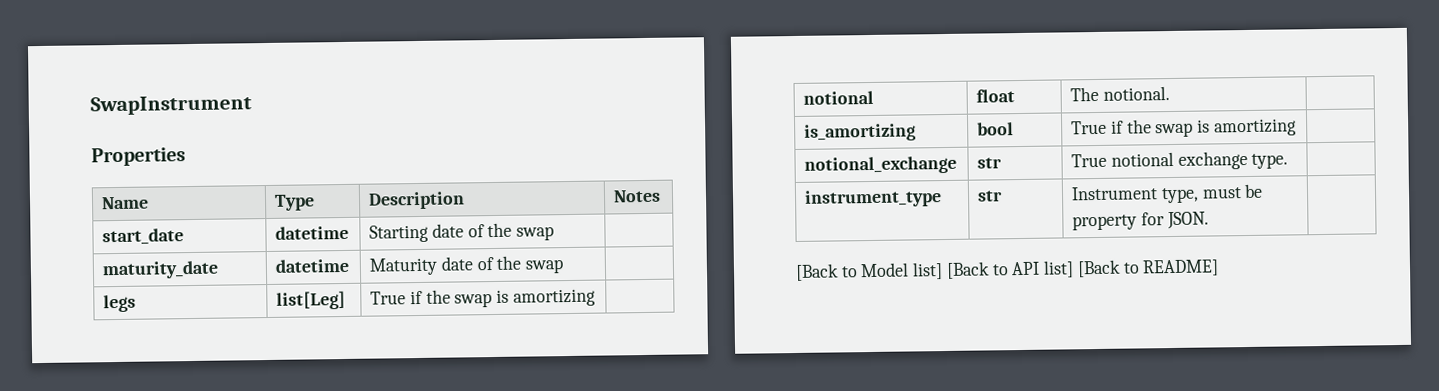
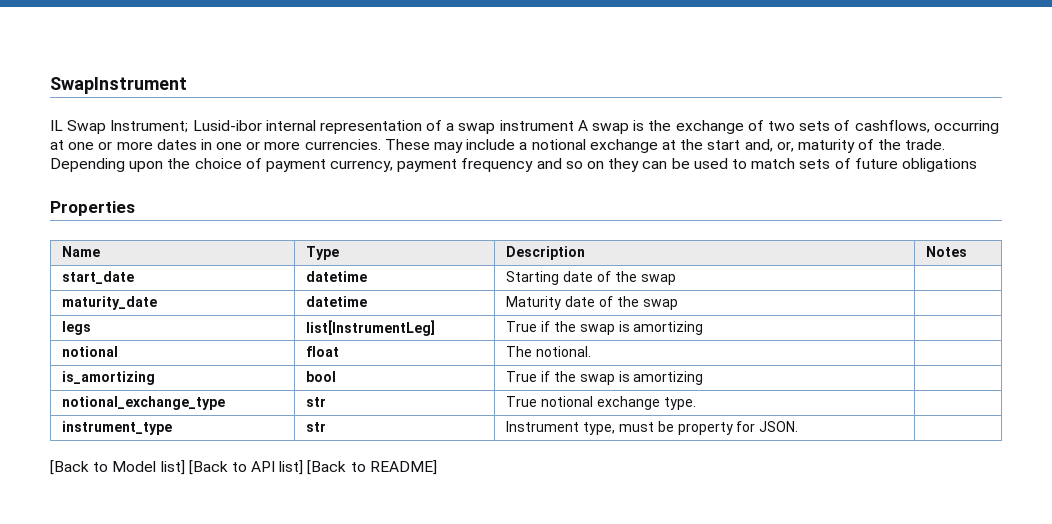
(252, 105) none -> [50,120,999,134] [50,139,946,153] [50,158,977,172] // IL Swap Instrument; Lusid-ibor internal representation of a swap instrument A swap is the exchange of two sets of cashflows, occurring at one or more dates in one or more currencies. These may include a notional exchange at the start and, or, maturity of the trade. Depending upon the choice of payment currency, payment frequency and so on they can be used to match sets of future obligations
[276,290,347,310] list[Leg] -> [306,320,436,336] list[InstrumentLeg]
[804,155,958,175] notional_exchange -> [62,396,226,410] notional_exchange_type

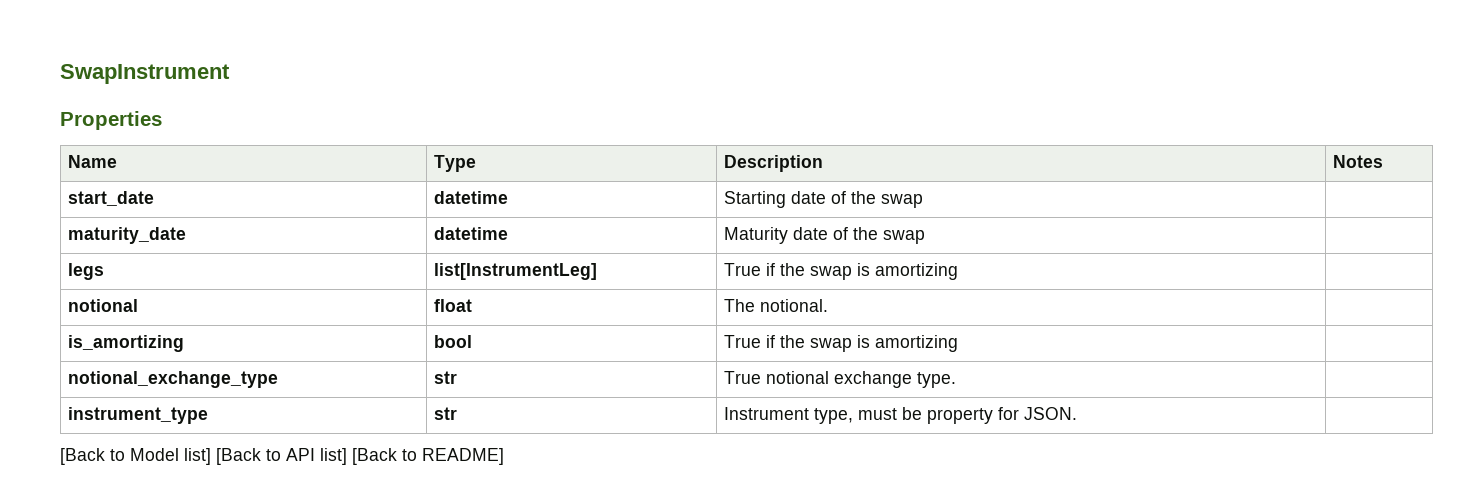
[50,120,999,134] [50,139,946,153] [50,158,977,172] // IL Swap Instrument; Lusid-ibor internal representation of a swap instrument A swap is the exchange of two sets of cashflows, occurring at one or more dates in one or more currencies. These may include a notional exchange at the start and, or, maturity of the trade. Depending upon the choice of payment currency, payment frequency and so on they can be used to match sets of future obligations -> (230, 74) none

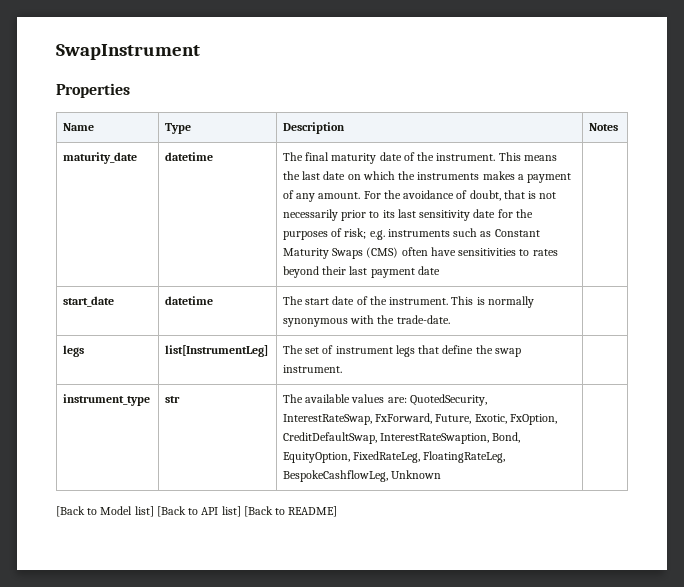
(1383, 161) none -> [63,152,138,164] [165,152,214,161] [283,152,557,164] [283,171,572,183] [283,190,557,202] [283,209,533,221] [283,228,540,240] [283,247,558,259] [283,266,440,278] // maturity_date | datetime | The final maturity date of the instrument. This means the last date on which the instruments makes a payment of any amount. For the avoidance of doubt, that is not necessarily prior to its last sensitivity date for the purposes of risk; e.g. instruments such as Constant Maturity Swaps (CMS) often have sensitivities to rates beyond their last payment date |
[723,191,923,208] [67,227,186,244] [433,227,508,240] [723,227,925,244] [67,263,104,280] [433,263,597,280] [723,263,958,280] [67,299,138,312] [433,299,472,312] [723,299,828,312] [67,335,184,352] [433,335,472,348] [723,335,958,352] [67,371,278,388] [433,371,457,384] [723,371,956,388] [67,407,208,424] [433,407,457,420] [723,407,1077,424] Starting date of the swap | // maturity_date | datetime | Maturity date of the swap | // legs | list[InstrumentLeg] | True if the swap is amortizing | // notional | float | The notional. | // is_amortizing | bool | True if the swap is amortizing | // notional_exchange_type | str | True notional exchange type. | // instrument_type | str | Instrument type, must be property for JSON. -> [283,296,534,308] [283,315,450,327] [63,345,85,357] [165,345,269,357] [283,345,521,357] [283,365,343,373] [63,394,151,406] [165,396,181,403] [283,394,487,406] [283,413,557,425] [283,432,521,444] [283,451,506,463] [283,470,442,482] The start date of the instrument. This is normally synonymous with the trade-date. | // legs | list[InstrumentLeg] | The set of instrument legs that define the swap instrument. | // instrument_type | str | The available values are: QuotedSecurity, InterestRateSwap, FxForward, Future, Exotic, FxOption, CreditDefaultSwap, InterestRateSwaption, Bond, EquityOption, FixedRateLeg, FloatingRateLeg, BespokeCashflowLeg, Unknown

